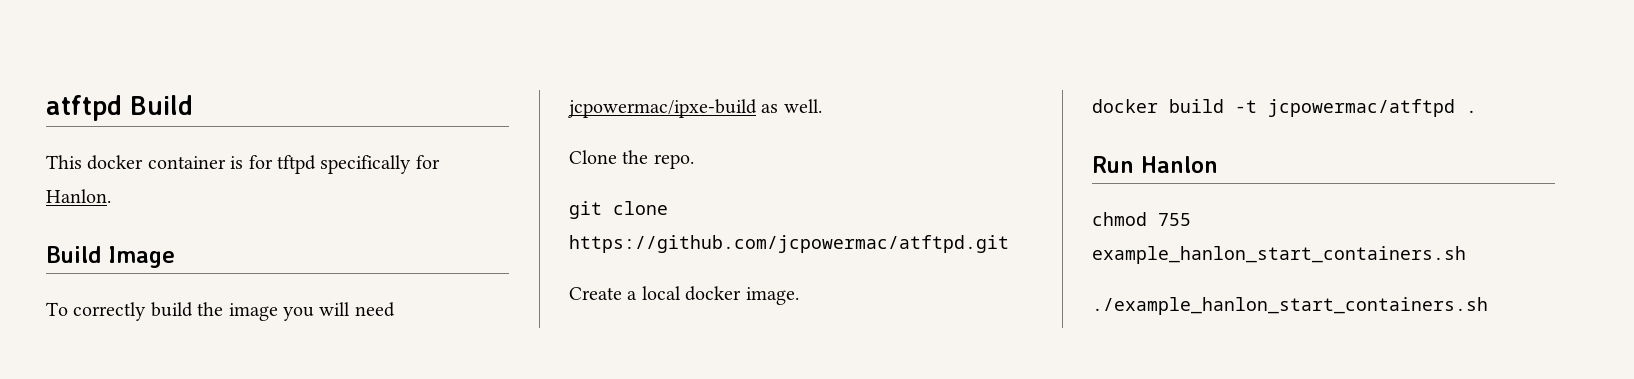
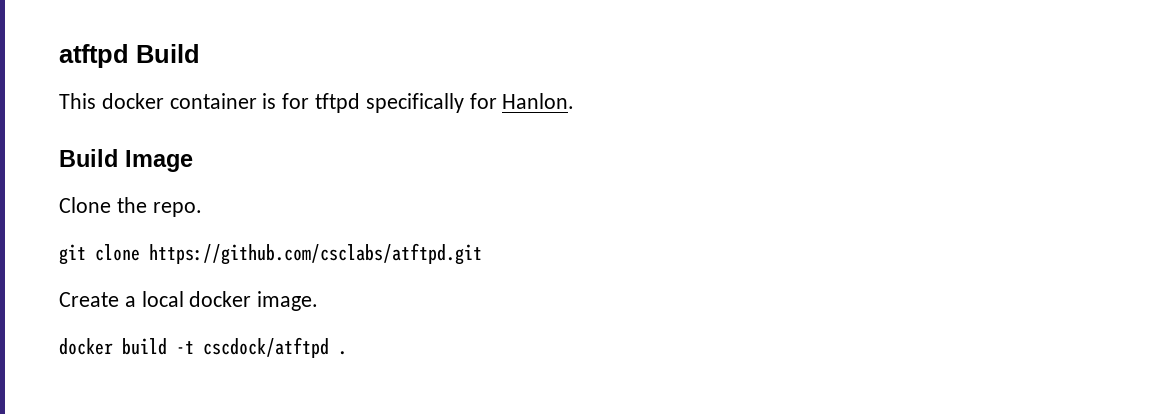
[46,302,395,321] [568,99,822,118] // To correctly build the image you will need jcpowermac/ipxe-build as well. -> (193, 161) none
[569,235,1009,253] https://github.com/jcpowermac/atftpd.git -> [149,243,482,265] https://github.com/csclabs/atftpd.git
[1268,99,1455,117] jcpowermac/atftpd -> [203,337,329,358] cscdock/atftpd
[1092,156,1218,173] [1092,212,1191,226] [1092,246,1466,264] [1092,297,1488,315] // Run Hanlon // chmod 755 example_hanlon_start_containers.sh // ./example_hanlon_start_containers.sh -> (347, 353) none

